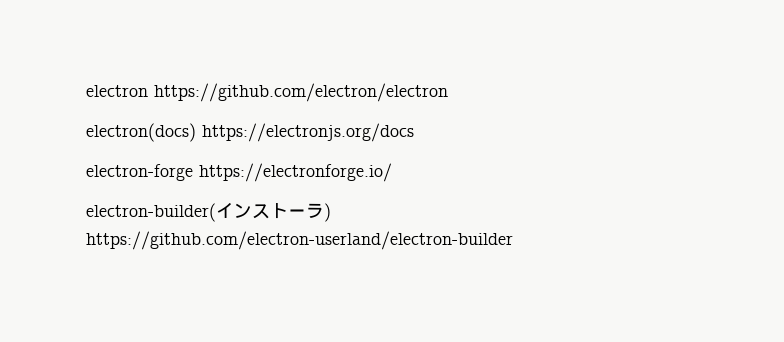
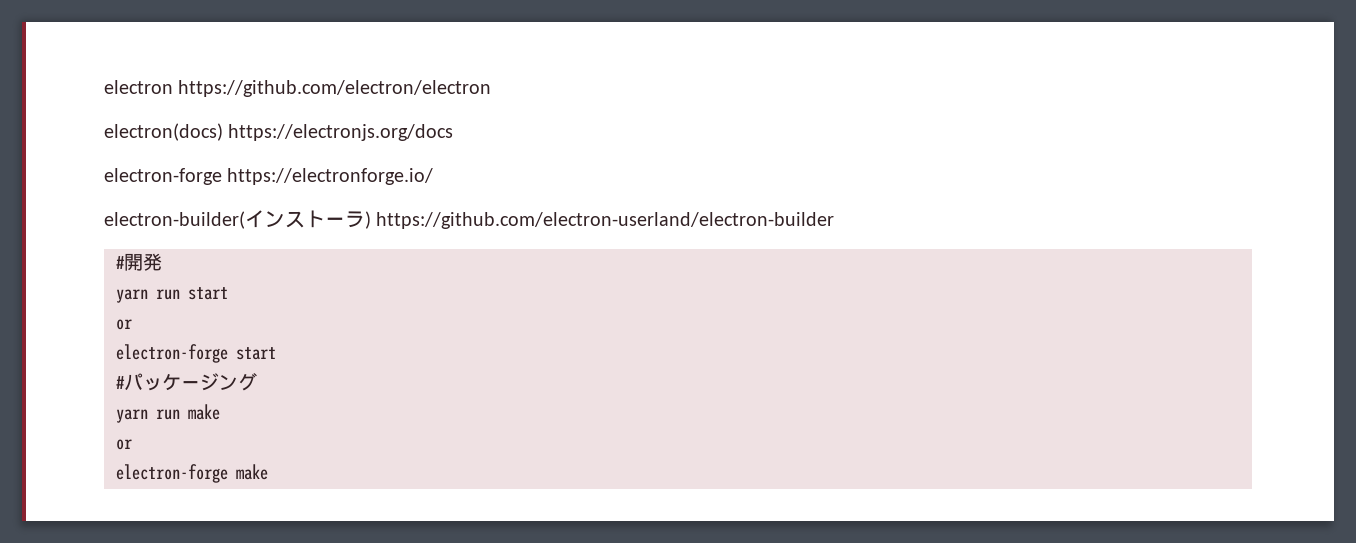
(513, 240) none -> [116,253,162,271] [116,287,228,303] [116,319,132,330] [116,344,276,363] [116,373,257,391] [116,404,220,423] [116,439,132,450] [116,464,268,483] // #開発 // yarn run start // or // electron-forge start // #パッケージング // yarn run make // or // electron-forge make

